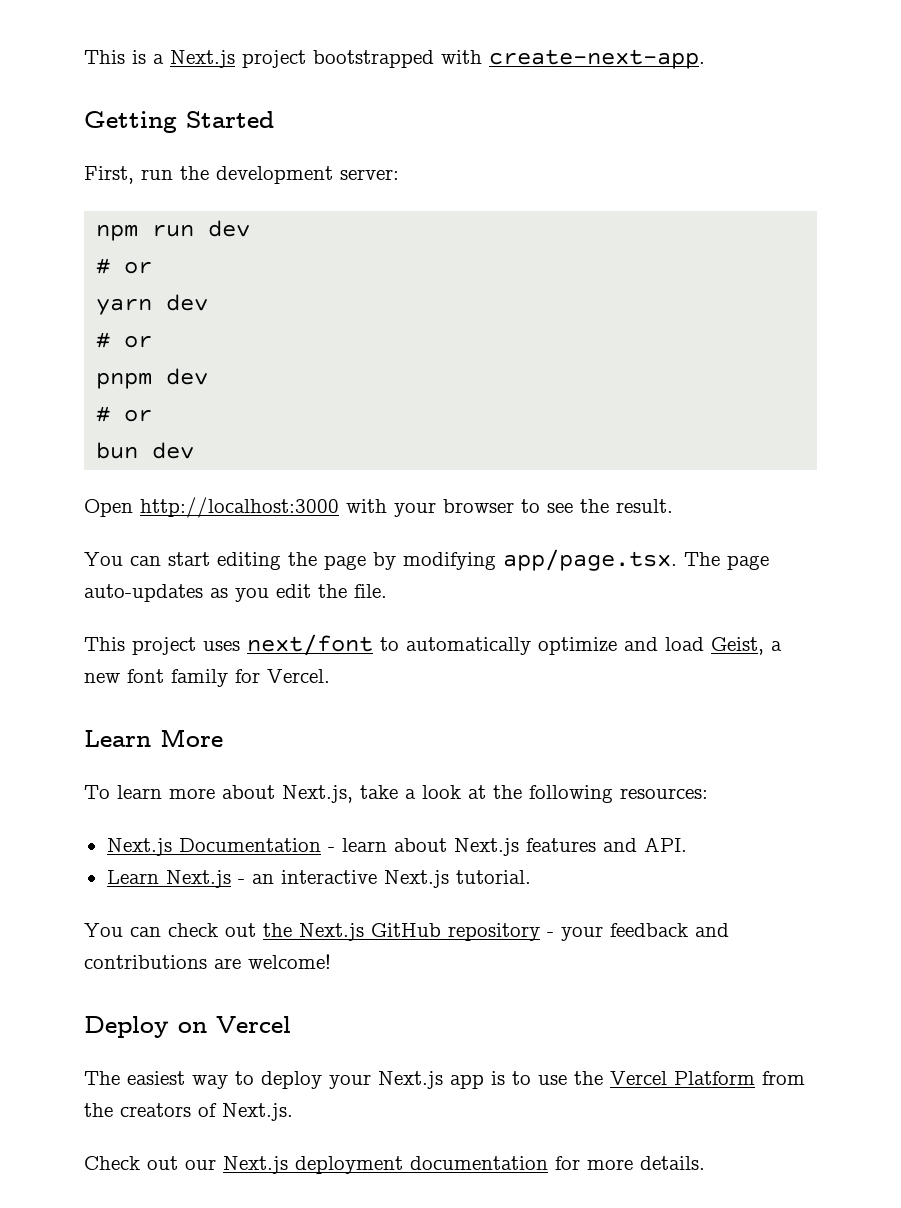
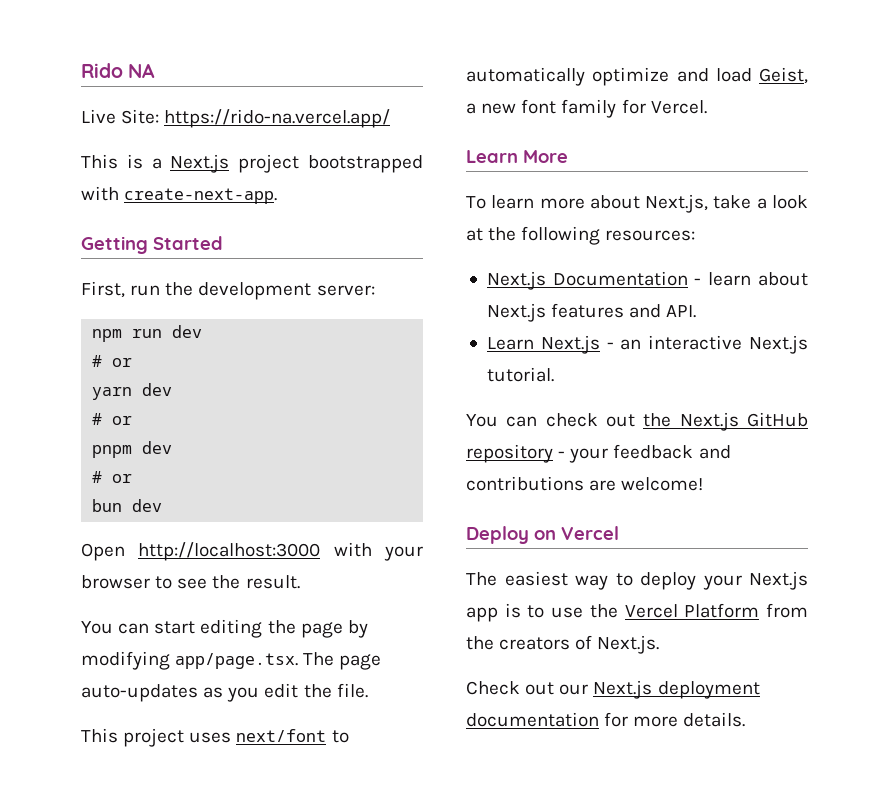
(84, 57) none -> [81,63,156,78] [81,109,391,128] Rido NA // Live Site: https://rido-na.vercel.app/ //

